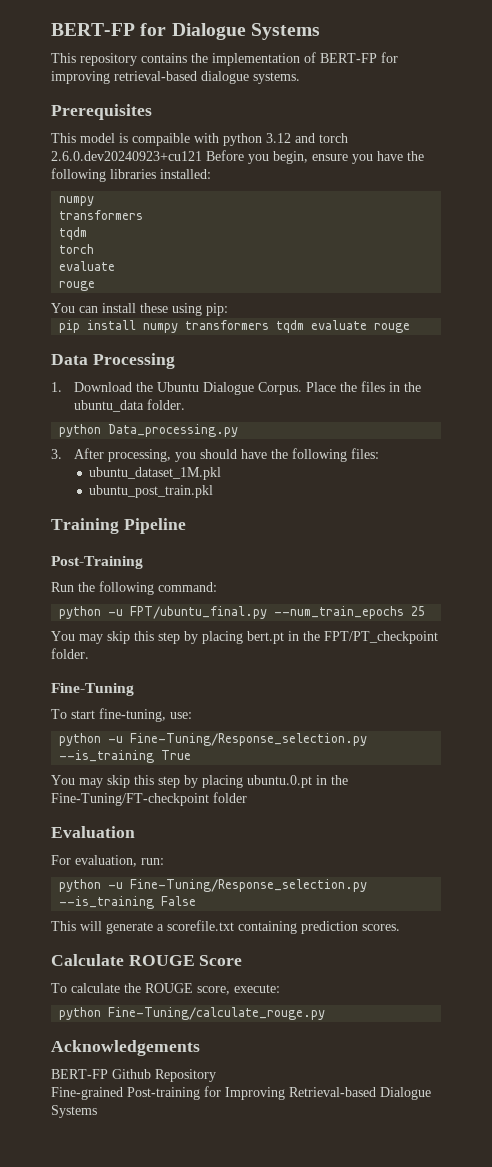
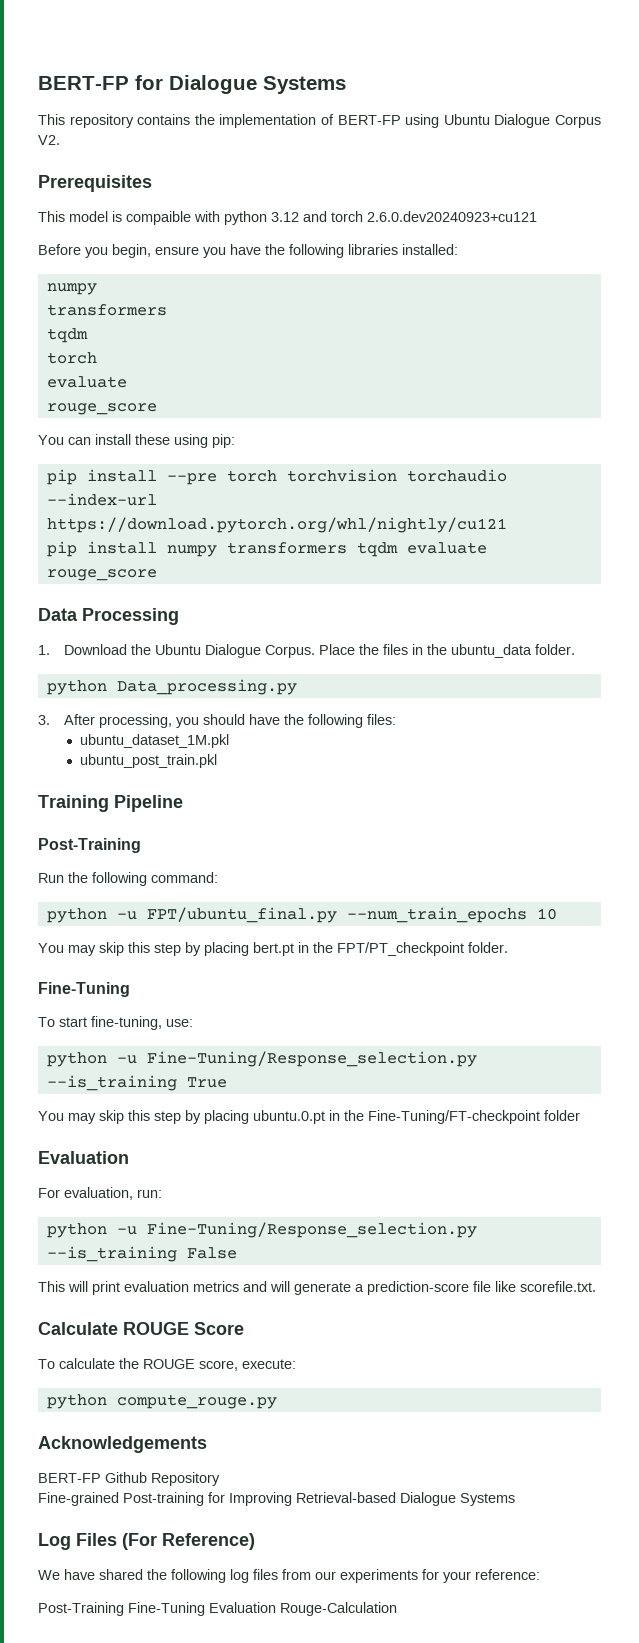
[381,52,398,63] [51,71,300,84] for improving retrieval-based dialogue systems. -> [405,114,602,128] [38,135,60,145] using Ubuntu Dialogue Corpus V2.
(202, 156) none -> (537, 216) //
[59,281,96,291] rouge -> [46,403,157,415] rouge_score
(228, 309) none -> [46,469,507,485] [46,493,157,506] [46,517,507,533] // pip install --pre torch torchvision torchaudio --index-url https://download.pytorch.org/whl/nightly/cu121
[374,323,411,333] rouge -> [46,569,157,581] rouge_score
[411,606,426,616] 25 -> [536,908,557,920] 10
[106,920,400,934] generate a scorefile.txt containing prediction scores. -> [92,1281,596,1295] print evaluation metrics and will generate a prediction-score file like scorefile.txt.
[108,1007,326,1020] Fine-Tuning/calculate_rouge.py -> [116,1394,277,1409] compute_rouge.py
(97, 1111) none -> [38,1533,255,1550] [38,1569,540,1583] [38,1602,397,1616] // Log Files (For Reference) // We have shared the following log files from our experiments for your reference: // Post-Training Fine-Tuning Evaluation Rouge-Calculation

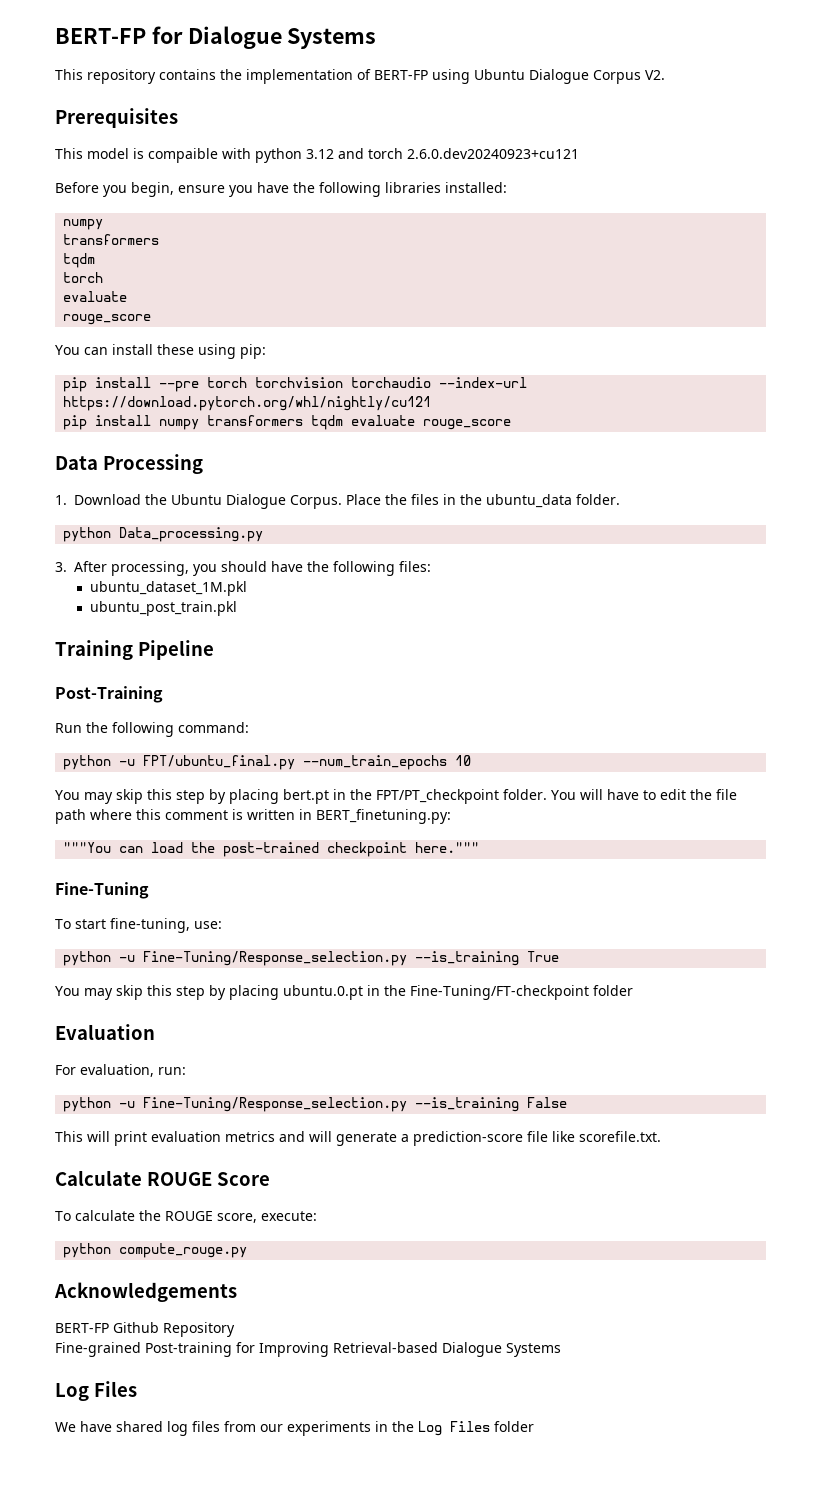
(508, 947) none -> [551,789,737,800] [55,809,451,824] [63,842,480,857] You will have to edit the file path where this comment is written in BERT_finetuning.py: // """You can load the post-trained checkpoint here."""
[122,1533,255,1550] (For Reference) -> (137, 1389) none
[147,1569,226,1583] the following -> (163, 1426) none
[422,1569,540,1583] [38,1602,397,1616] for your reference: // Post-Training Fine-Tuning Evaluation Rouge-Calculation -> [375,1421,534,1436] in the Log Files folder

